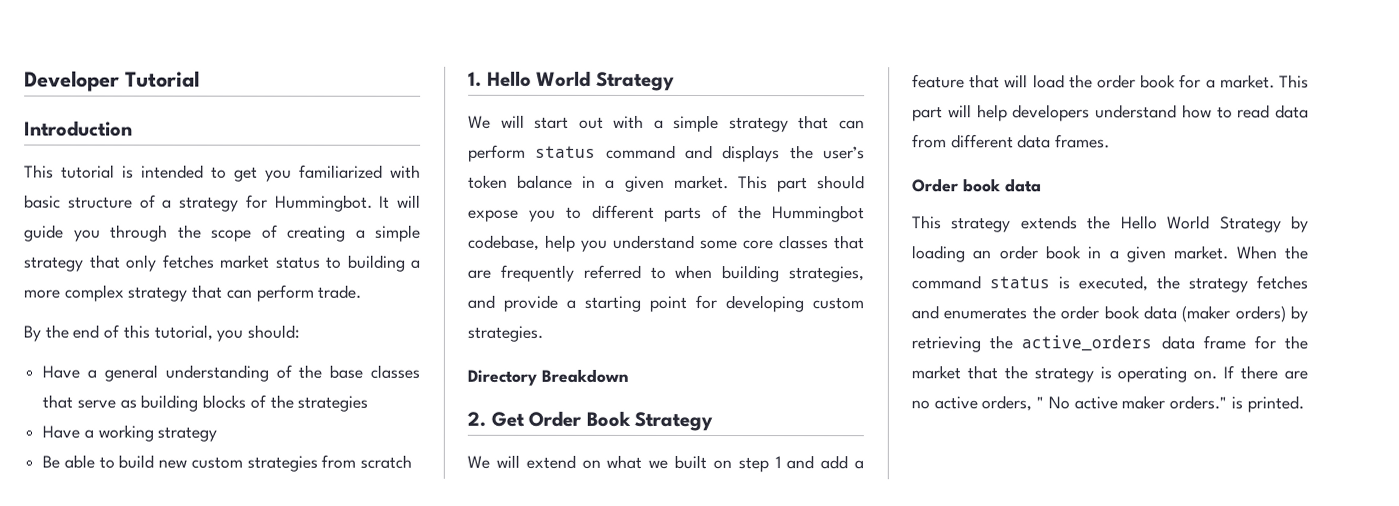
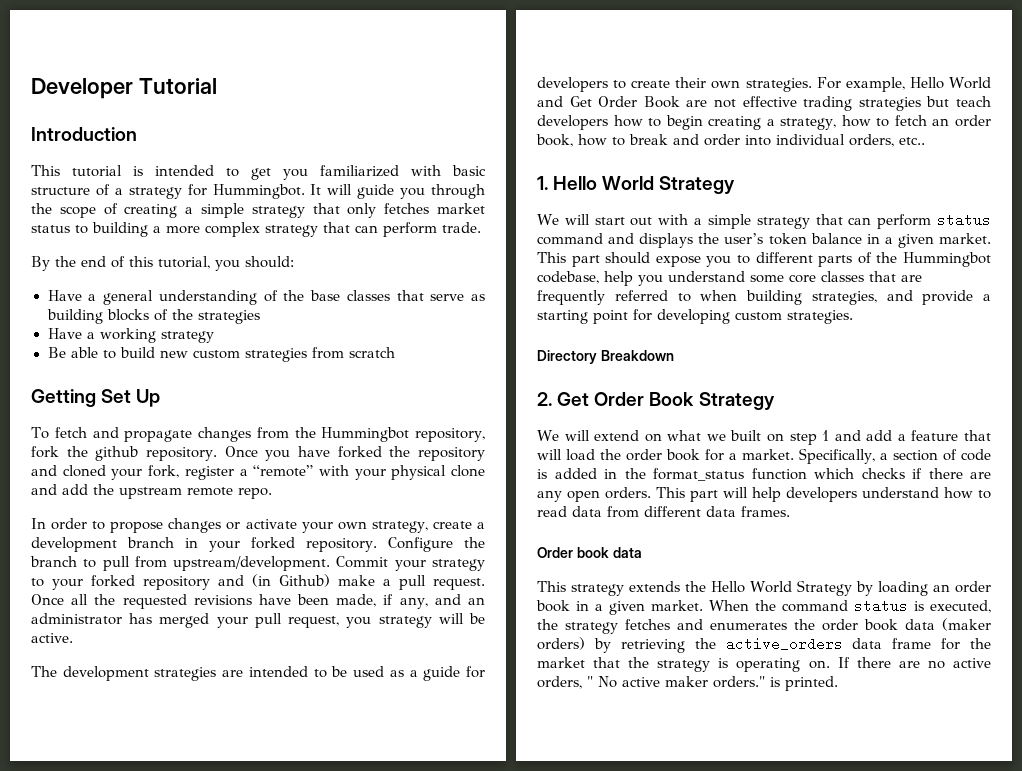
(413, 461) none -> [31,389,161,407] [31,427,486,442] [31,446,485,461] [31,465,485,480] [31,484,272,499] [31,518,486,533] [31,537,486,552] [30,556,485,571] [31,574,485,590] [31,594,485,609] [31,613,486,628] [31,633,73,643] [31,666,486,681] [537,77,992,92] [537,96,992,111] [537,115,991,130] [536,134,925,147] // Getting Set Up // To fetch and propagate changes from the Hummingbot repository, fork the github repository. Once you have forked the repository and cloned your fork, register a “remote” with your physical clone and add the upstream remote repo. // In order to propose changes or activate your own strategy, create a development branch in your forked repository. Configure the branch to pull from upstream/development. Commit your strategy to your forked repository and (in Github) make a pull request. Once all the requested revisions have been made, if any, and an administrator has merged your pull request, you strategy will be active. // The development strategies are intended to be used as a guide for developers to create their own strategies. For example, Hello World and Get Order Book are not effective trading strategies but teach developers how to begin creating a strategy, how to fetch an order book, how to break and order into individual orders, etc..
(1275, 81) none -> [799,448,991,464] [537,468,991,481] [537,487,651,502] Specifically, a section of code is added in the format_status function which checks if there are any open orders.

